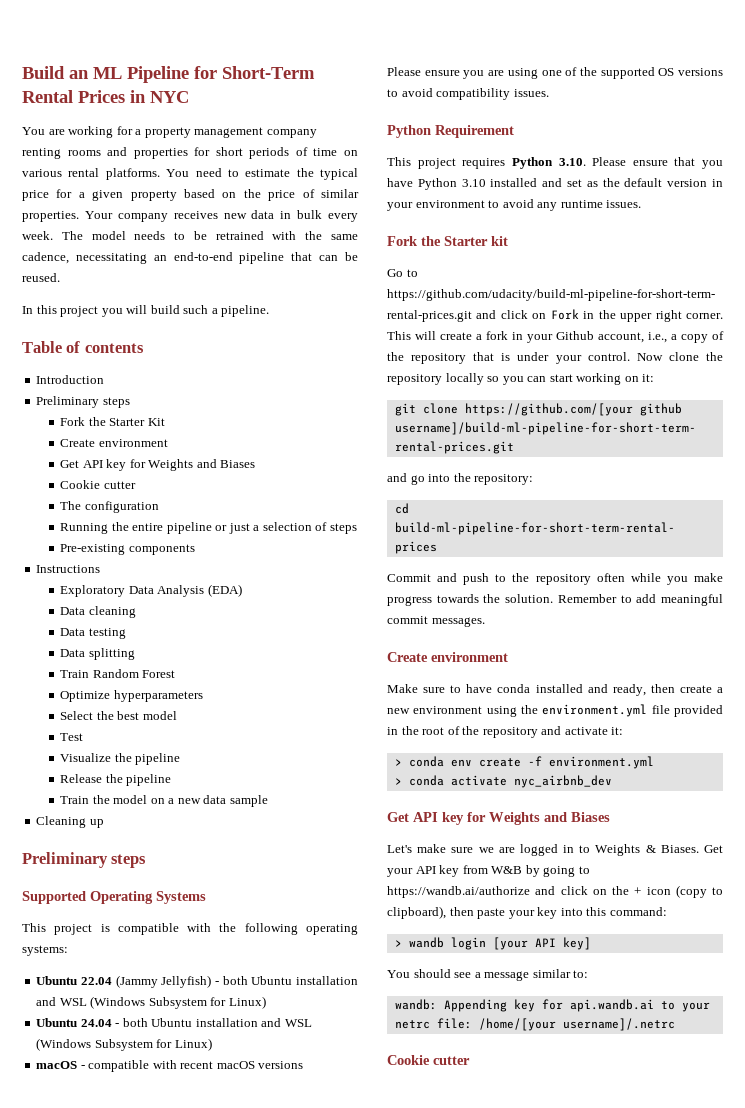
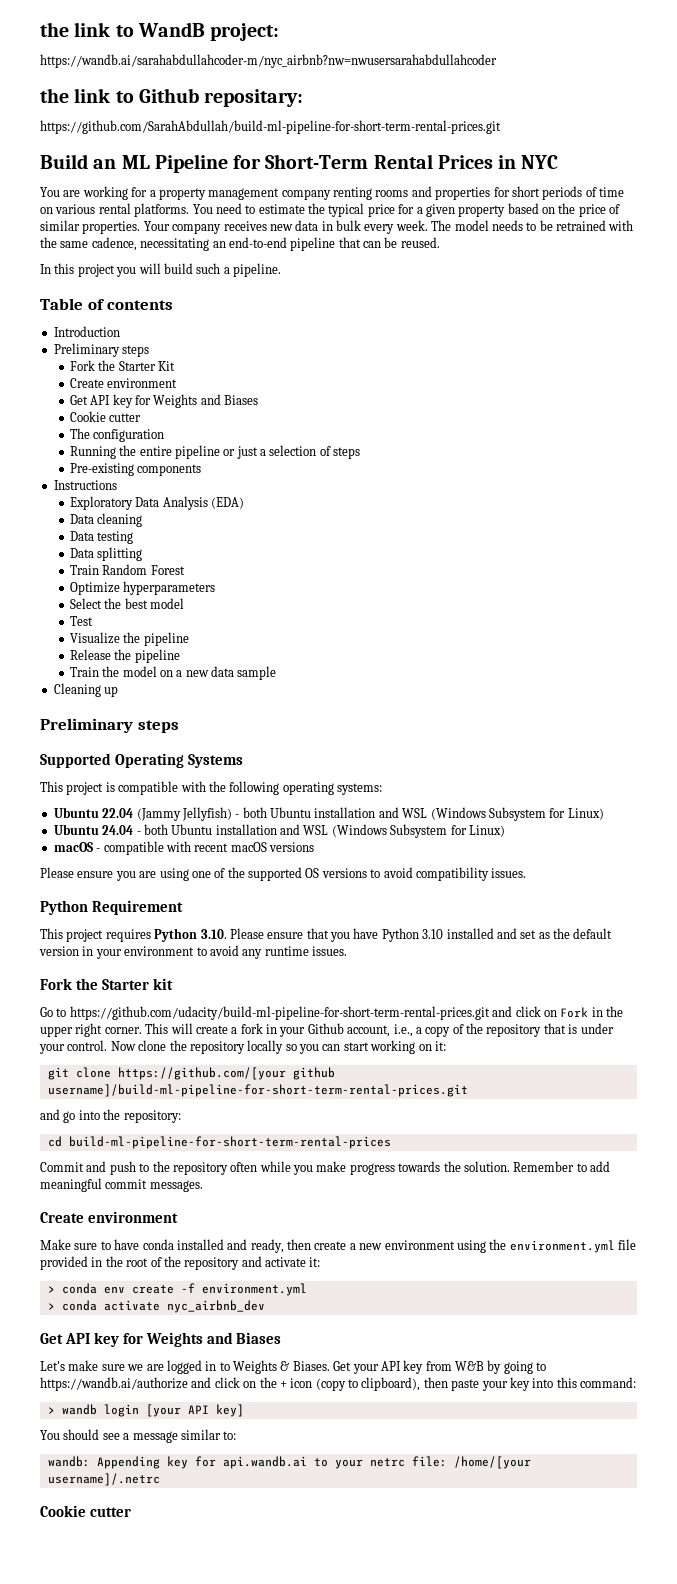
(22, 72) none -> [40,22,280,41] [40,54,497,68] [40,88,304,107] [40,120,501,134] the link to WandB project: // https://wandb.ai/sarahabdullahcoder-m/nyc_airbnb?nw=nwusersarahabdullahcoder // the link to Github repositary: // https://github.com/SarahAbdullah/build-ml-pipeline-for-short-term-rental-prices.git //

